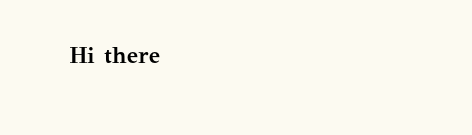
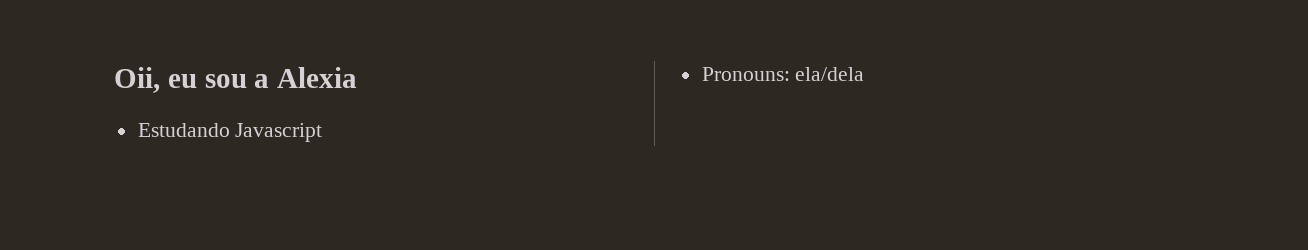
[69,47,160,64] Hi there -> [114,67,358,93] [137,123,323,142] [701,67,865,81] Oii, eu sou a Alexia // Estudando Javascript // Pronouns: ela/dela

